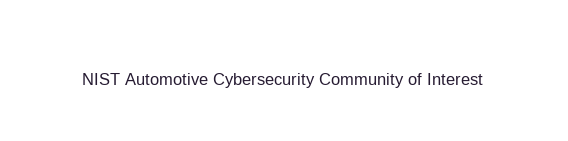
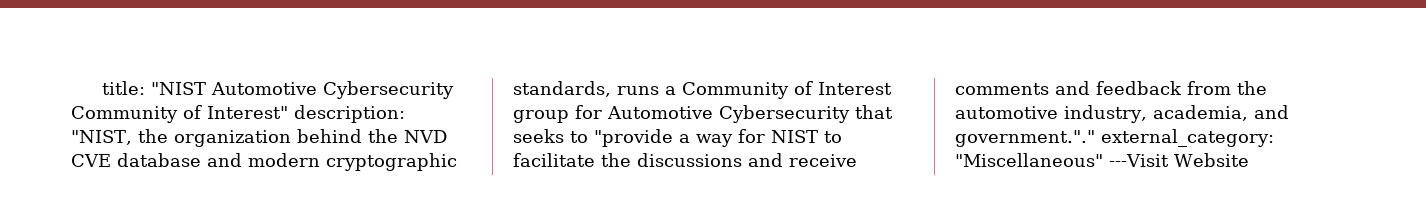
[82,73,120,85] NIST -> [102,81,207,95] title: "NIST
[427,73,483,85] Interest -> [207,105,405,123] [71,129,447,147] [71,153,457,171] [513,81,892,99] [513,105,893,123] [513,129,842,147] [513,153,857,167] [955,81,1267,95] [955,105,1289,123] [955,129,1274,147] [955,153,1249,167] Interest" description: "NIST, the organization behind the NVD CVE database and modern cryptographic standards, runs a Community of Interest group for Automotive Cybersecurity that seeks to "provide a way for NIST to facilitate the discussions and receive comments and feedback from the automotive industry, academia, and government."." external_category: "Miscellaneous" ---Visit Website

